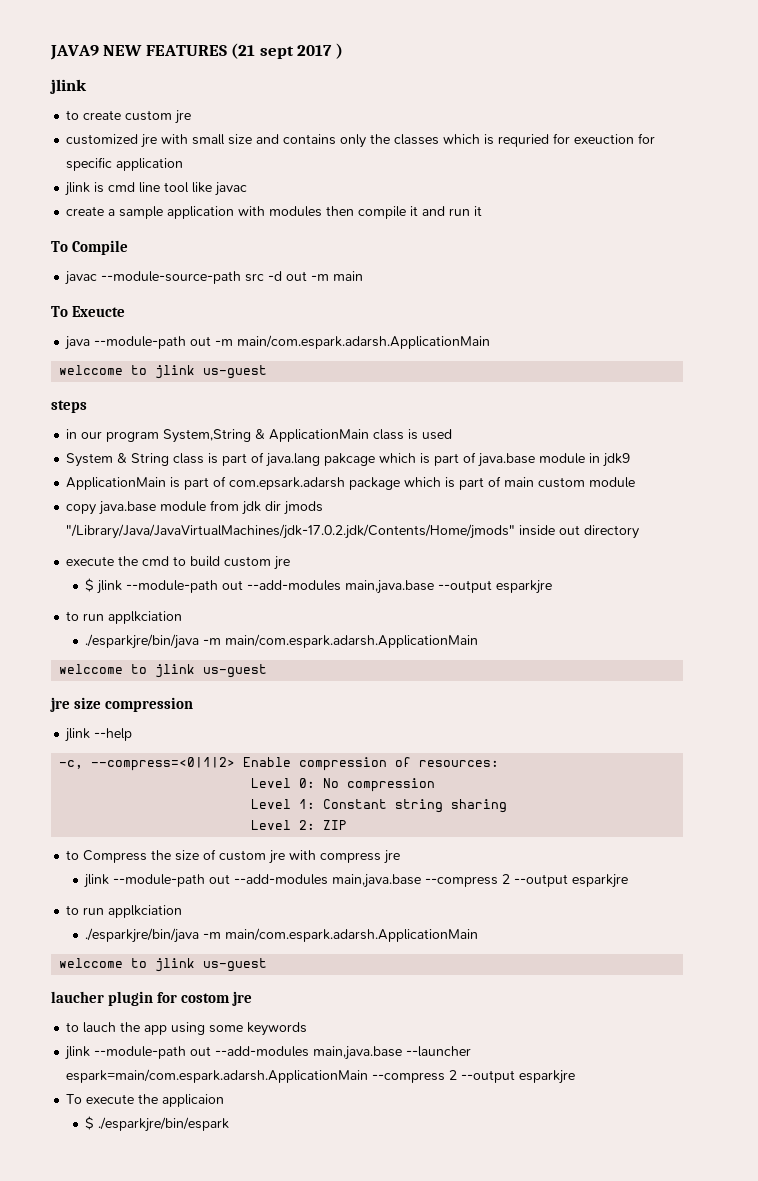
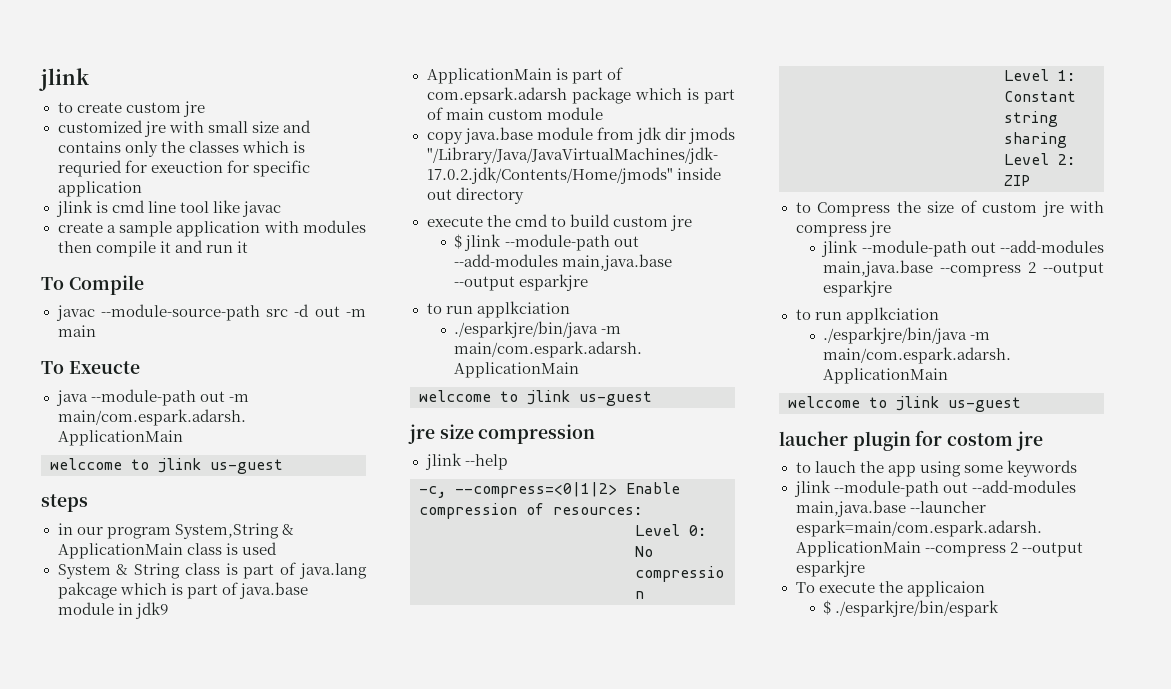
[50,43,343,60] JAVA9 NEW FEATURES (21 sept 2017 ) // -> (39, 79) none

